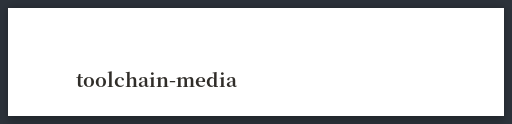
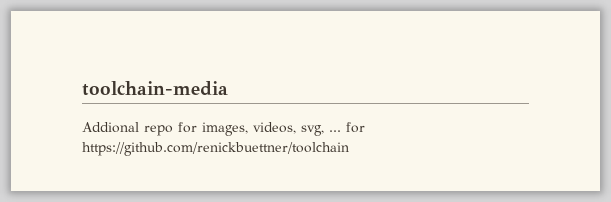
(238, 79) none -> [82,122,365,136] [82,142,349,156] // Addional repo for images, videos, svg, ... for https://github.com/renickbuettner/toolchain

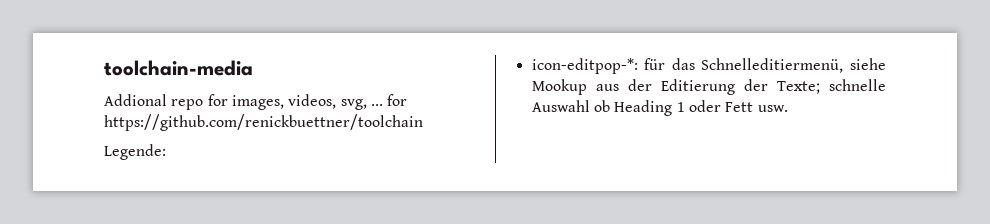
(349, 149) none -> [104,144,166,160] [531,58,886,74] [531,79,886,95] [531,100,788,116] // Legende: // icon-editpop-*: für das Schnelleditiermenü, siehe Mookup aus der Editierung der Texte; schnelle Auswahl ob Heading 1 oder Fett usw.

